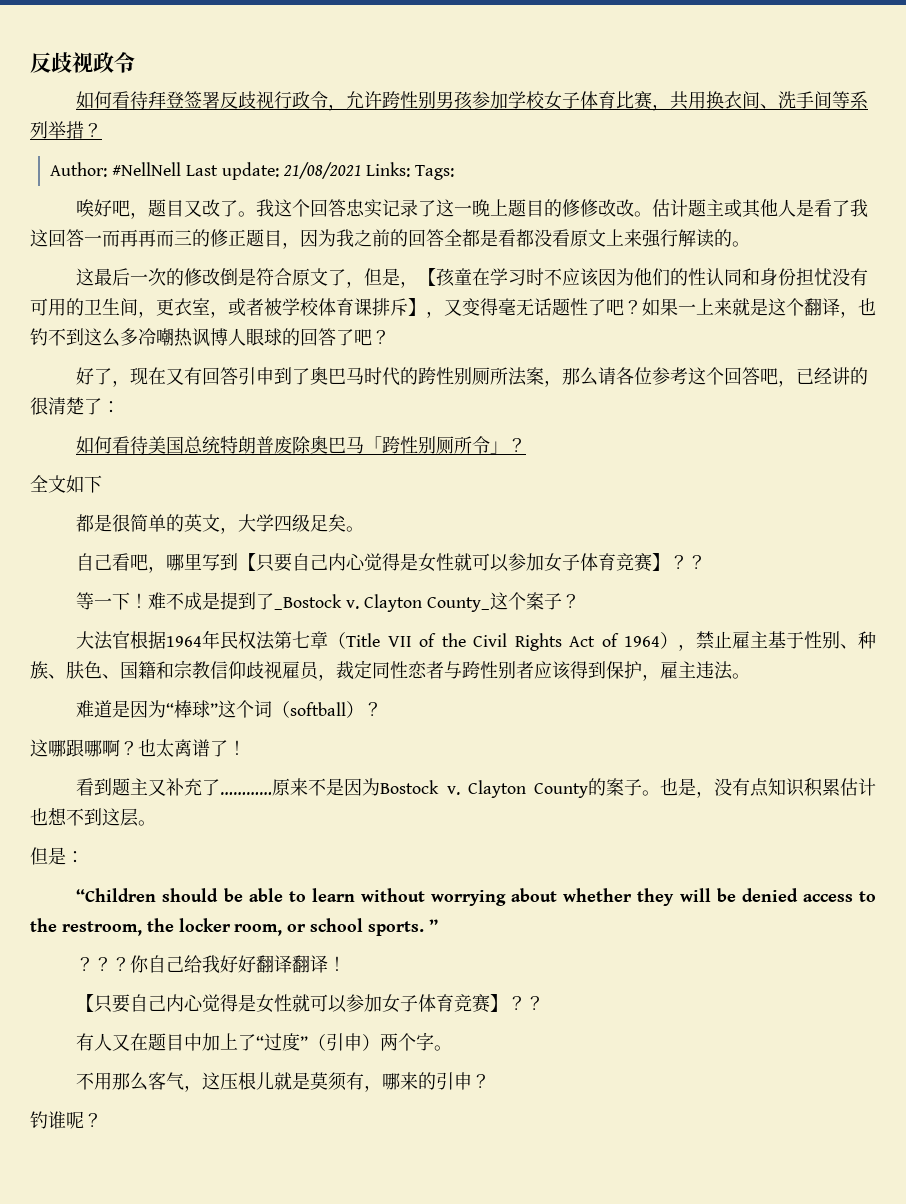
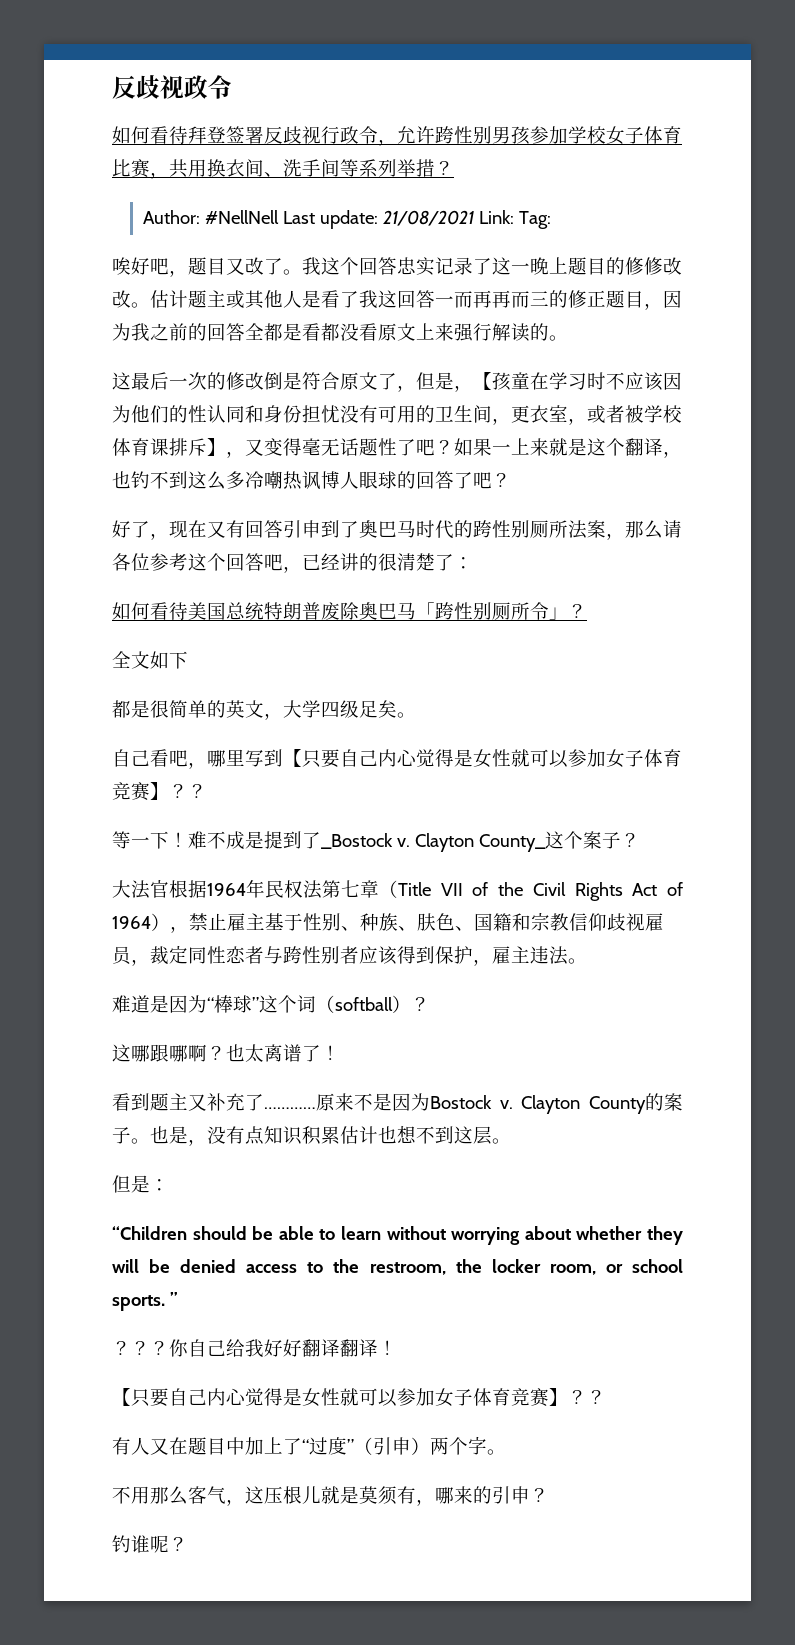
[366,162,455,180] Links: Tags: -> [479,210,552,229] Link: Tag:

